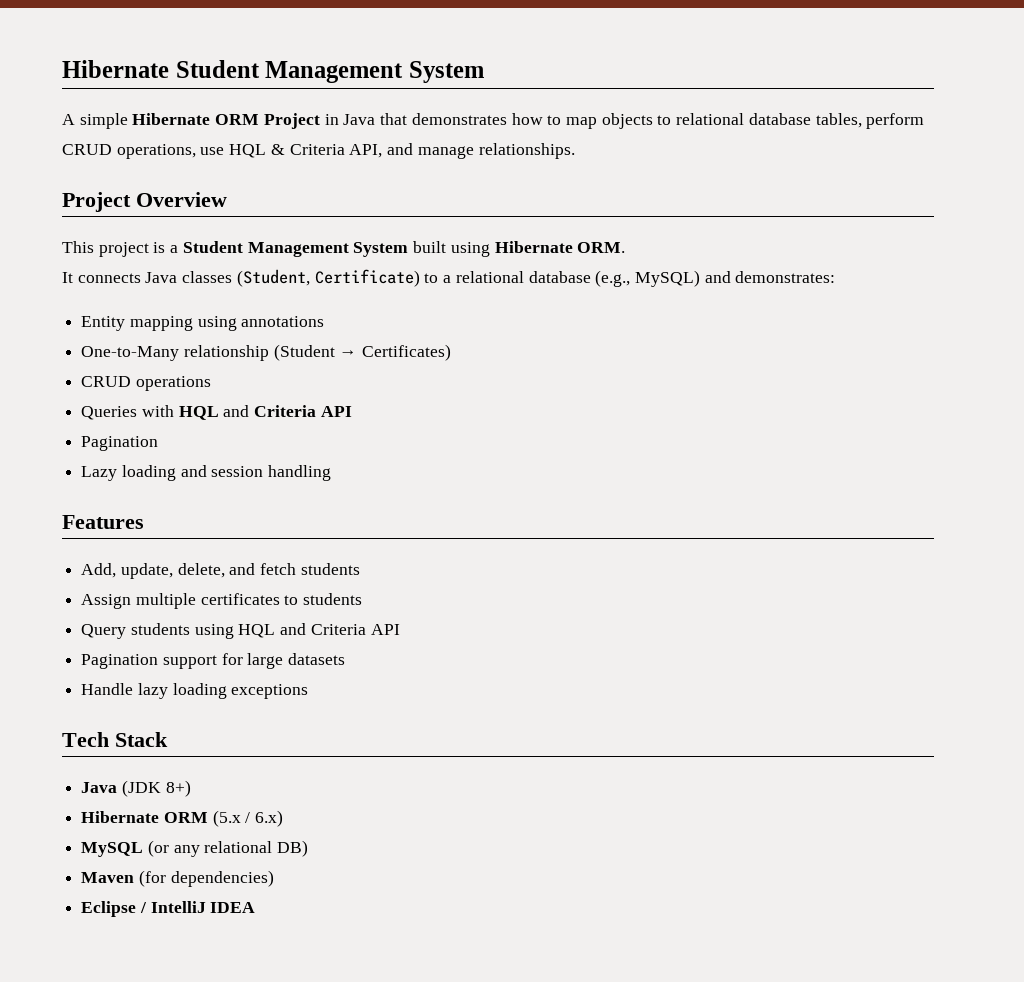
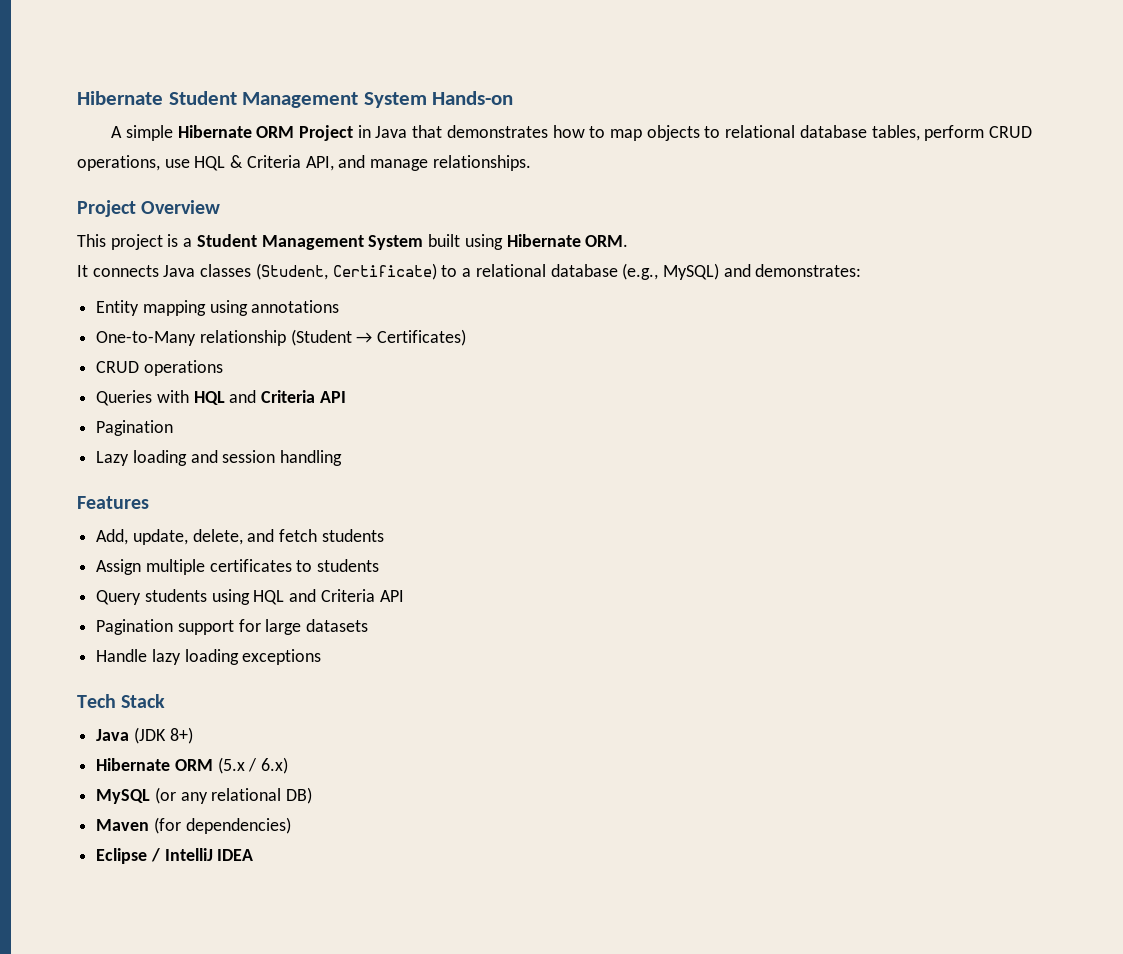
(484, 72) none -> [432,91,514,105] Hands-on

